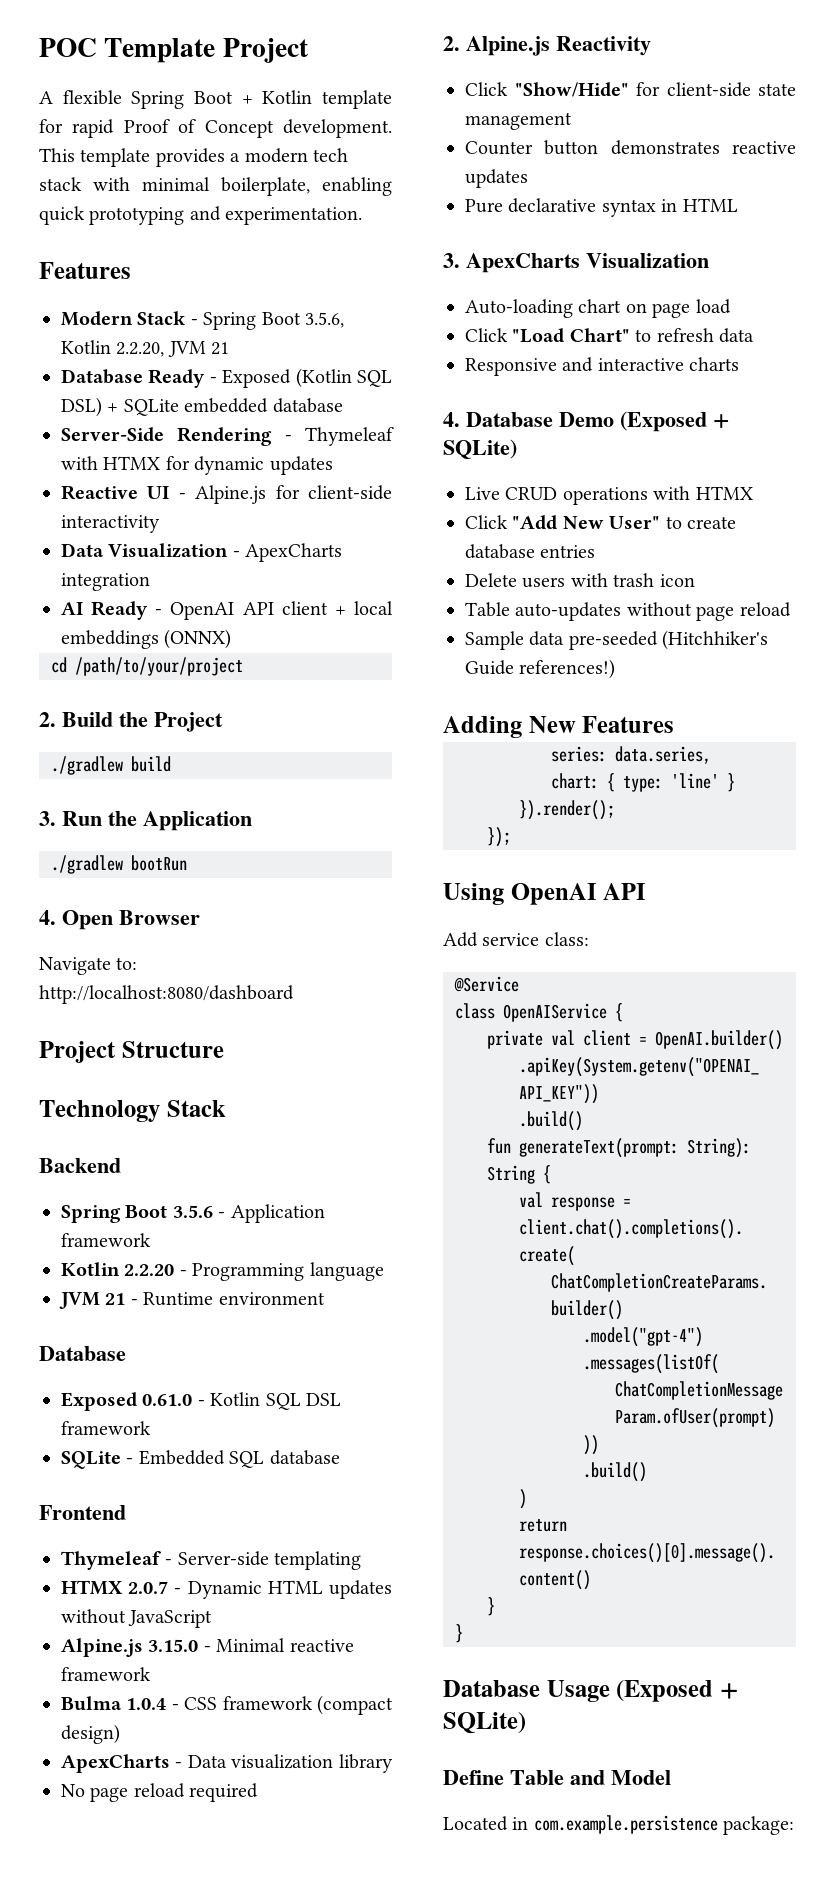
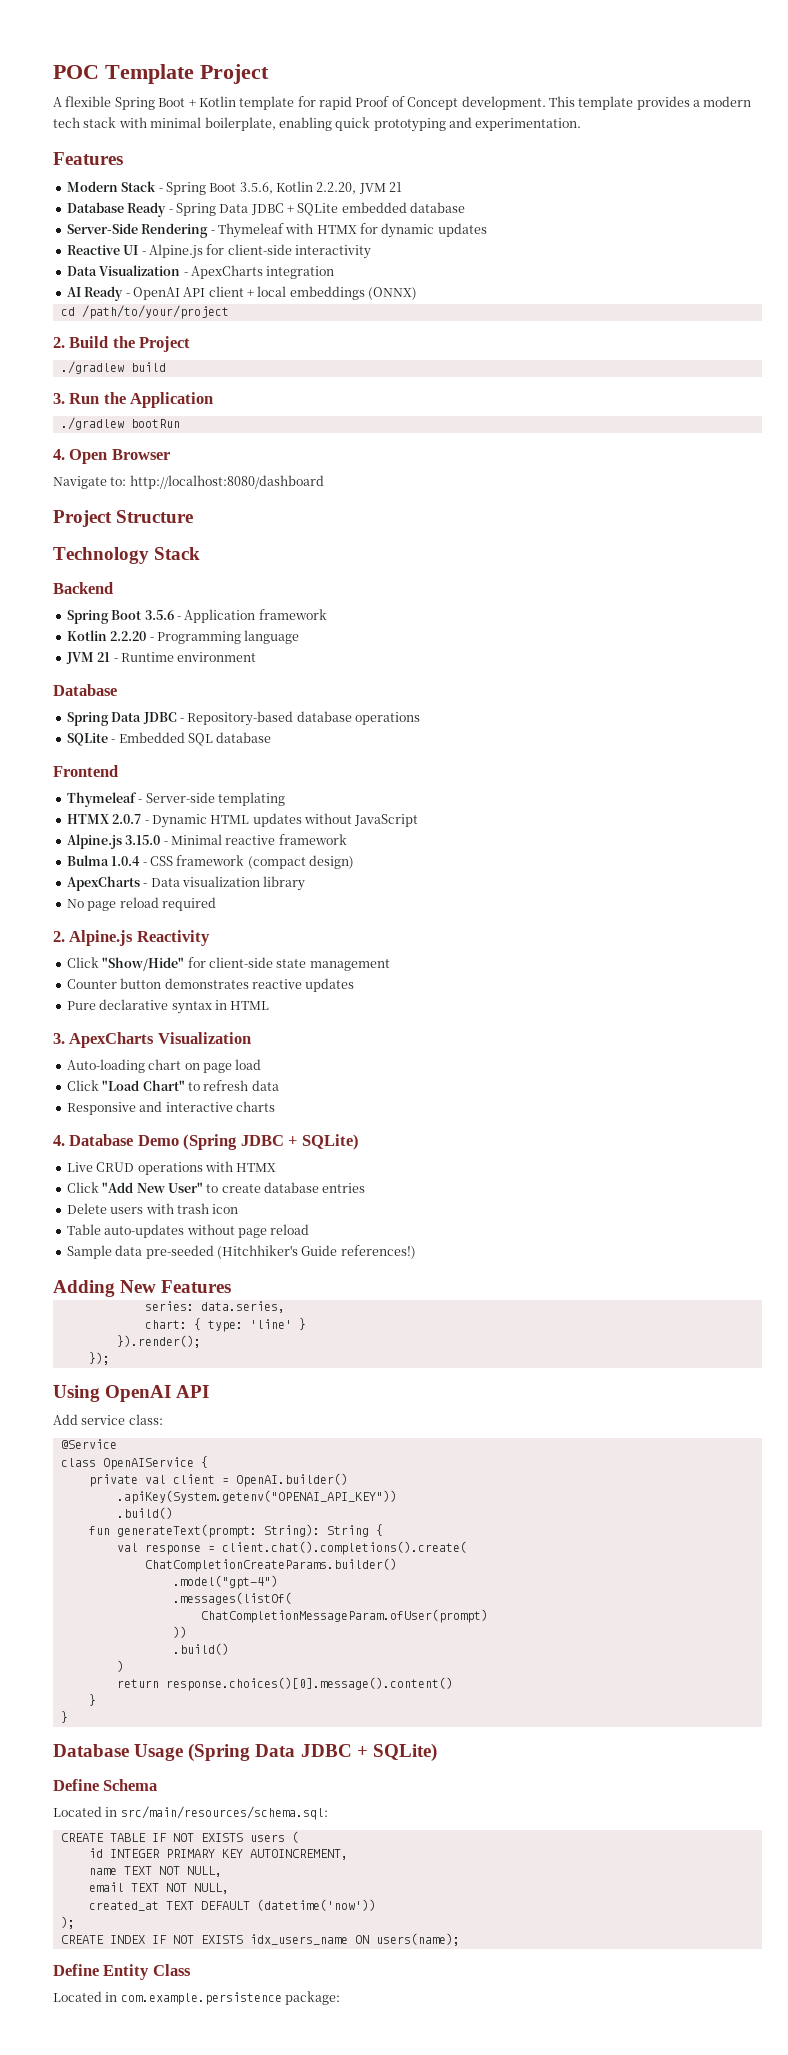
[222,368,392,388] [61,397,102,417] Exposed (Kotlin SQL DSL) -> [175,203,284,216] Spring Data JDBC
[61,1392,341,1411] [61,1421,151,1435] Exposed 0.61.0 - Kotlin SQL DSL framework -> [66,711,420,726] Spring Data JDBC - Repository-based database operations
[620,411,707,432] (Exposed -> [183,1134,284,1150] (Spring JDBC
[616,1680,714,1702] (Exposed -> [188,1743,352,1762] (Spring Data JDBC
[510,1770,671,1785] Table and Model -> [103,1779,158,1791] [53,1806,328,1820] [60,1831,299,1843] [88,1848,348,1860] [88,1866,222,1877] [88,1882,229,1894] [88,1899,376,1911] [60,1916,75,1929] [60,1933,460,1946] [53,1964,191,1980] Schema // Located in src/main/resources/schema.sql: // CREATE TABLE IF NOT EXISTS users ( // id INTEGER PRIMARY KEY AUTOINCREMENT, // name TEXT NOT NULL, // email TEXT NOT NULL, // created_at TEXT DEFAULT (datetime('now')) // ); // CREATE INDEX IF NOT EXISTS idx_users_name ON users(name); // Define Entity Class

